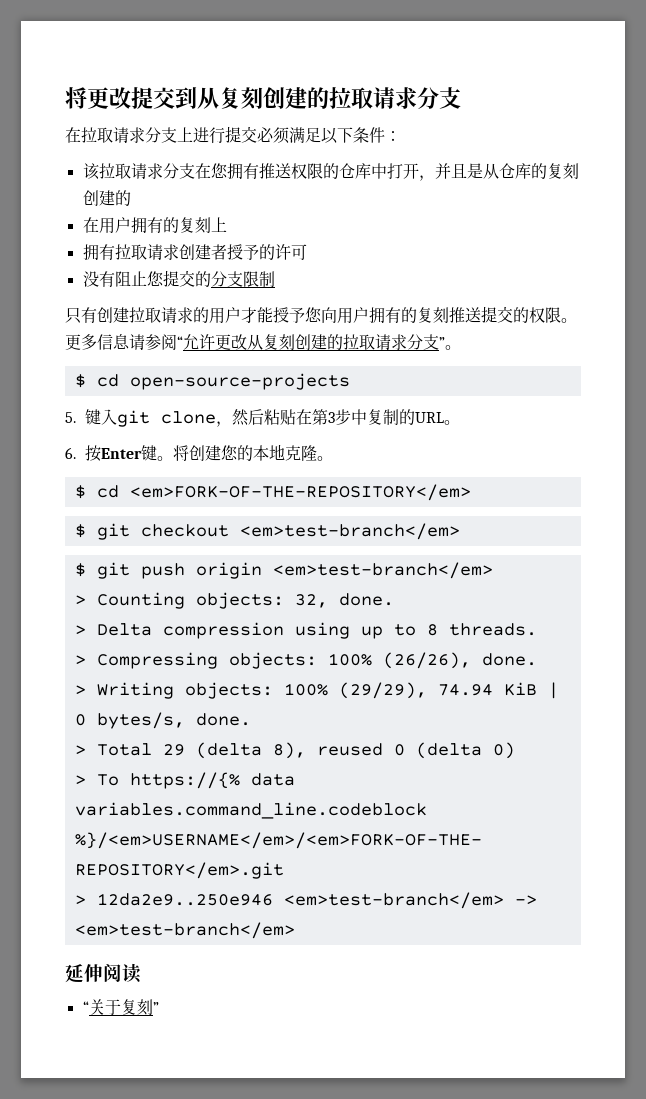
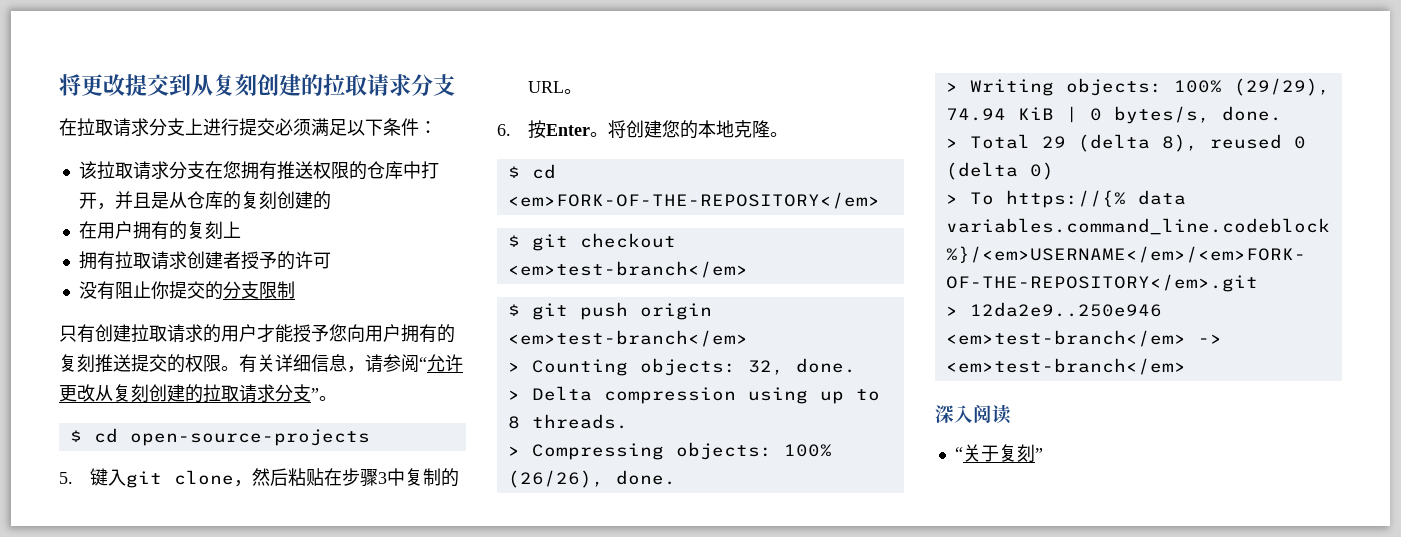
[146,271,164,286] 您 -> [150,281,169,299] 你
[65,334,130,350] 更多信息 -> [239,354,365,373] 有关详细信息，
[311,409,351,425] 第3步 -> [342,468,388,487] 步骤3
[140,445,157,461] 键 -> (591, 130) none
[65,964,103,983] 延伸 -> [935,405,973,423] 深入

